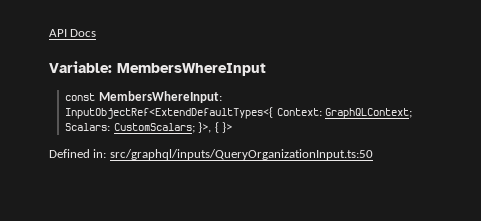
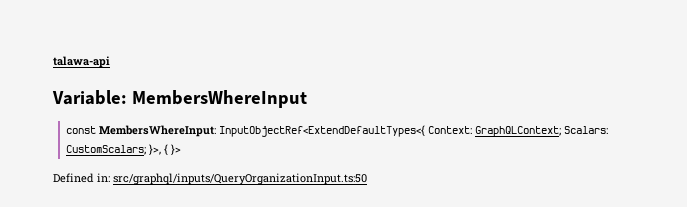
[49,29,97,37] API Docs -> [53,56,110,68] talawa-api

